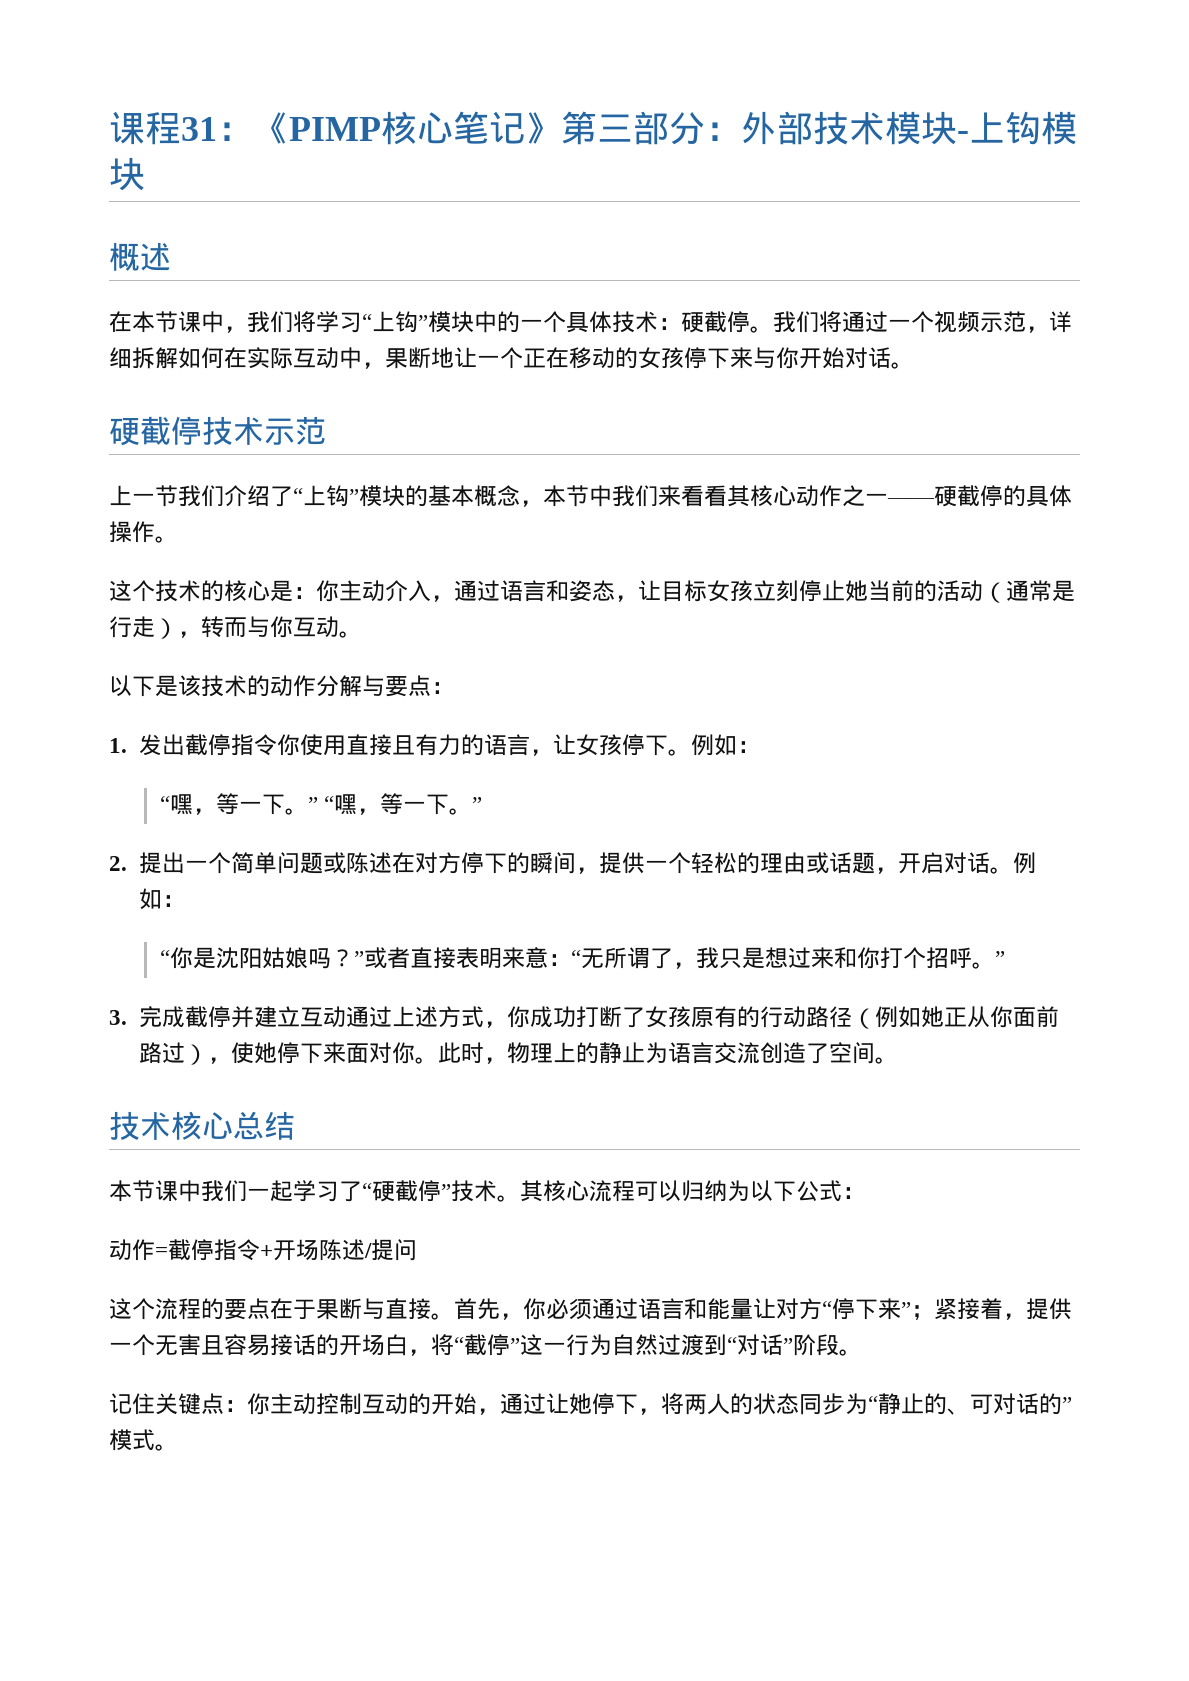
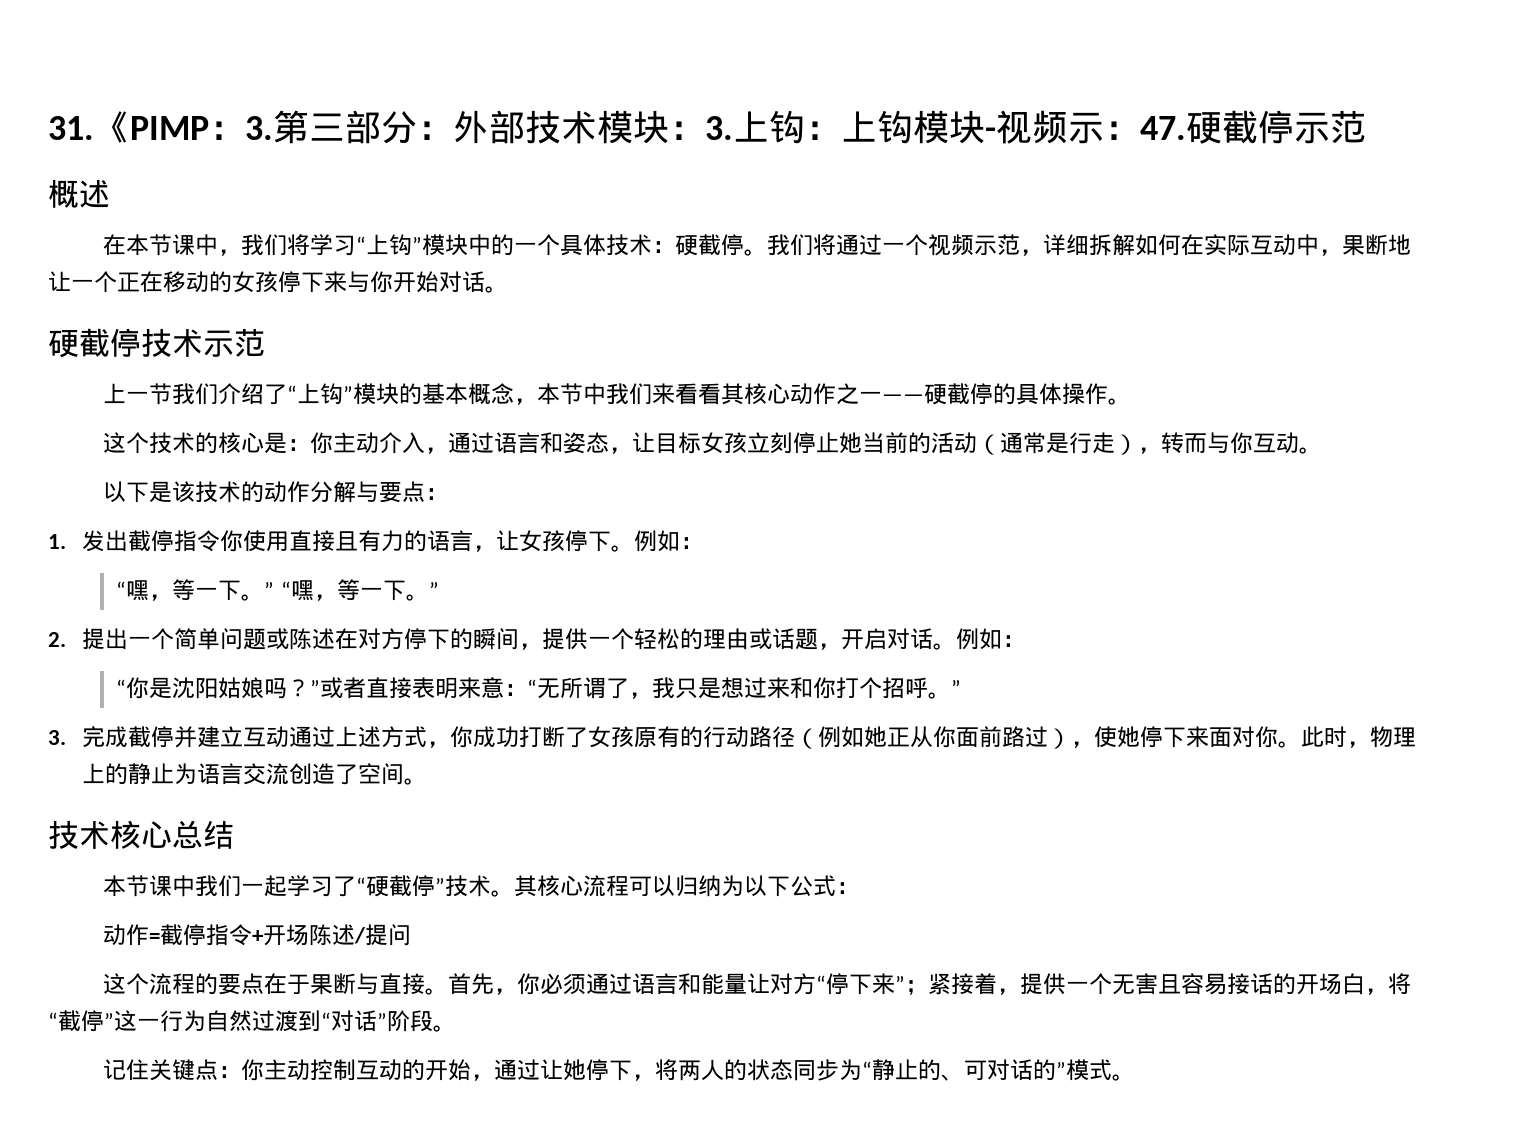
[109,111,561,145] 课程31：《PIMP核心笔记》 -> [48,111,273,143] 31.《PIMP：3.
[957,131,969,141] - -> [669,110,841,144] ：3.上钩：
(145, 174) none -> [985,110,1366,144] -视频示：47.硬截停示范

